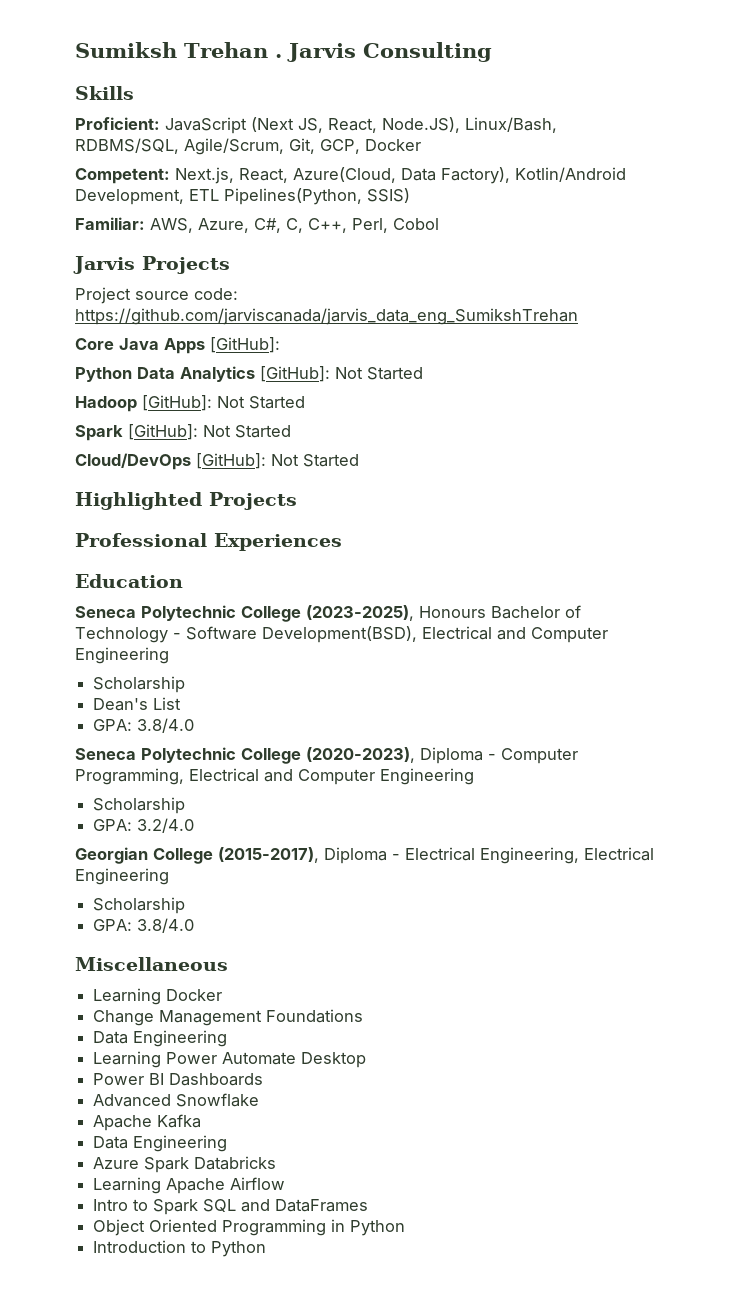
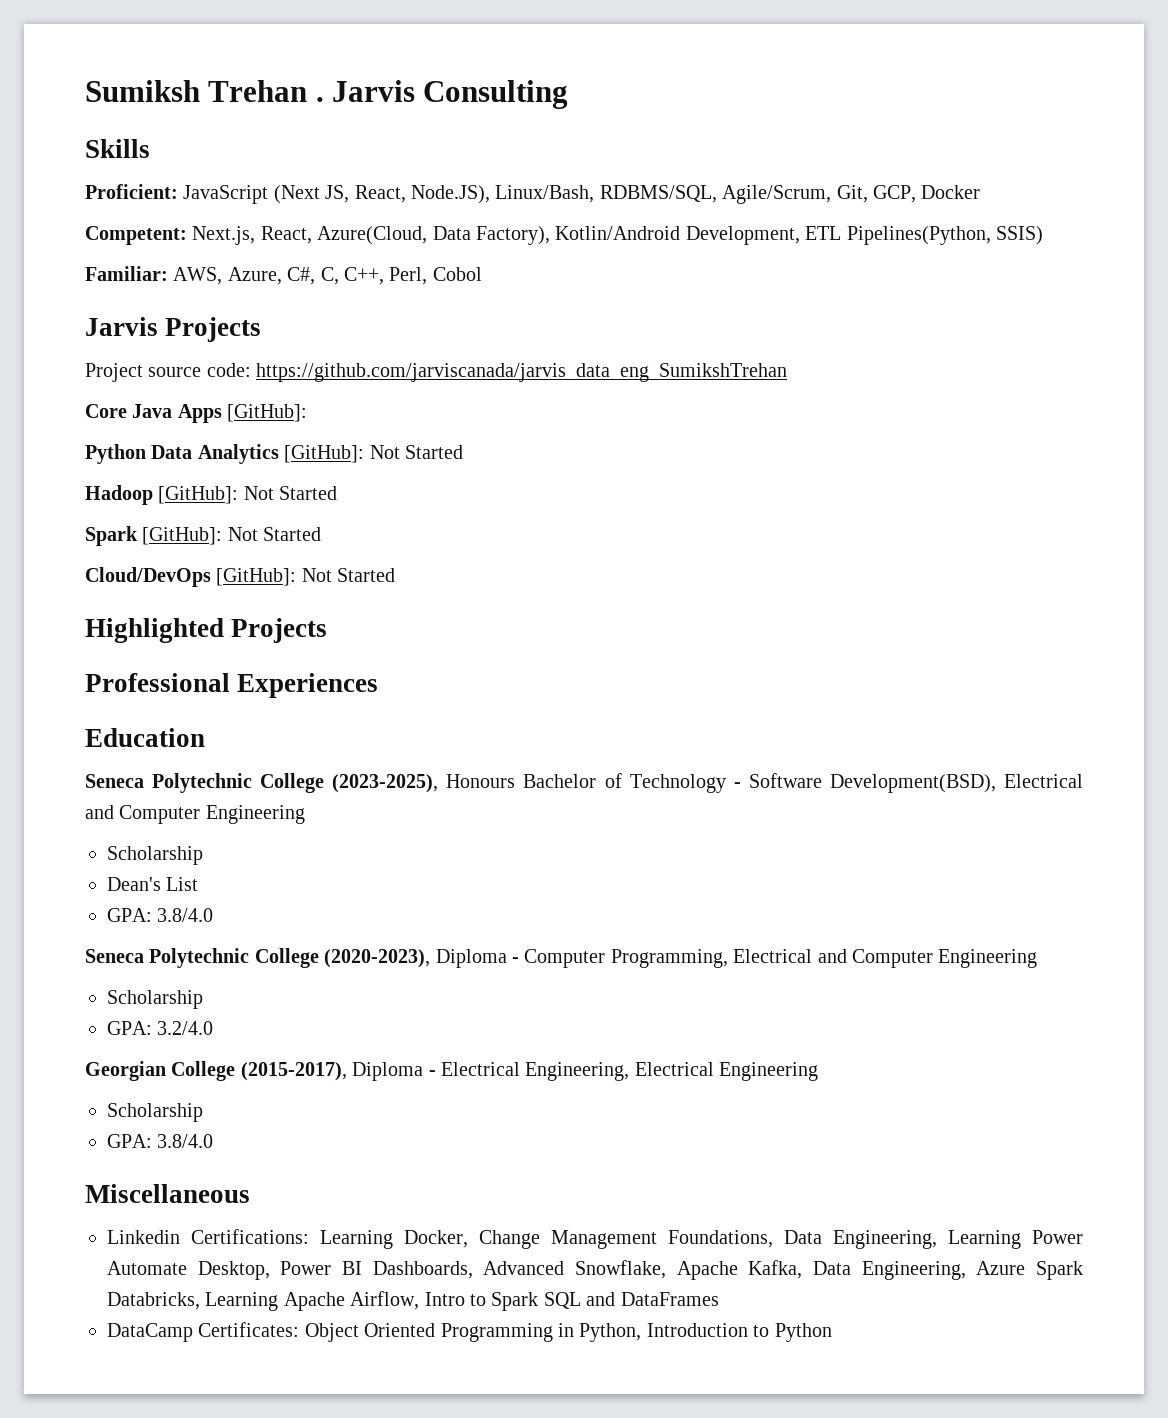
[93,988,223,1005] [93,1009,364,1026] [93,1030,228,1047] Learning Docker // Change Management Foundations // Data Engineering // -> [107,1229,937,1249] Linkedin Certifications: Learning Docker, Change Management Foundations, Data Engineering,
[301,1052,367,1068] Desktop // -> [197,1261,270,1280] Desktop,
[169,1073,264,1086] [93,1093,260,1107] [93,1114,202,1131] [93,1135,228,1152] Dashboards // Advanced Snowflake // Apache Kafka // Data Engineering // -> [372,1260,966,1280] Dashboards, Advanced Snowflake, Apache Kafka, Data Engineering,
[194,1156,277,1170] Databricks // -> [107,1292,200,1310] Databricks,
[230,1177,286,1190] Airflow // -> [350,1291,420,1310] Airflow,
(369, 1205) none -> [107,1322,300,1342] DataCamp Certificates:
[350,1220,406,1236] Python // -> [579,1323,642,1342] Python,

